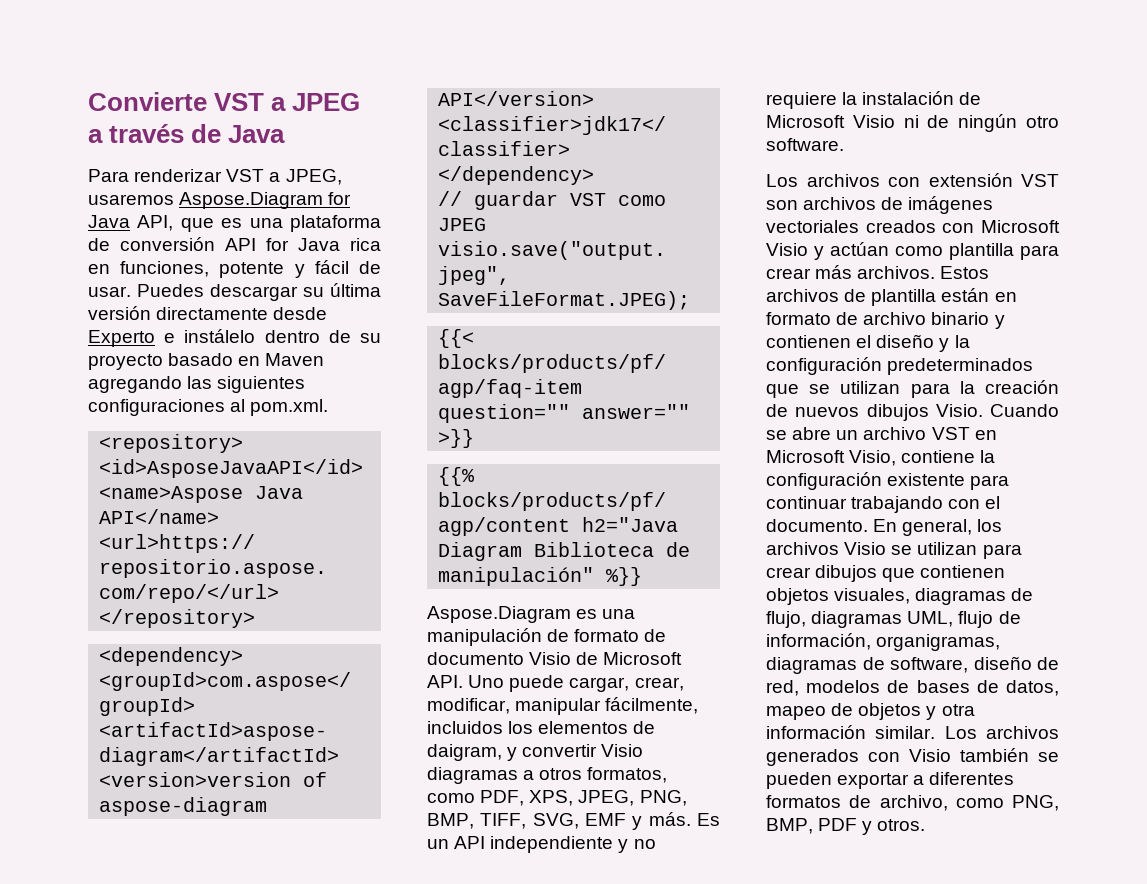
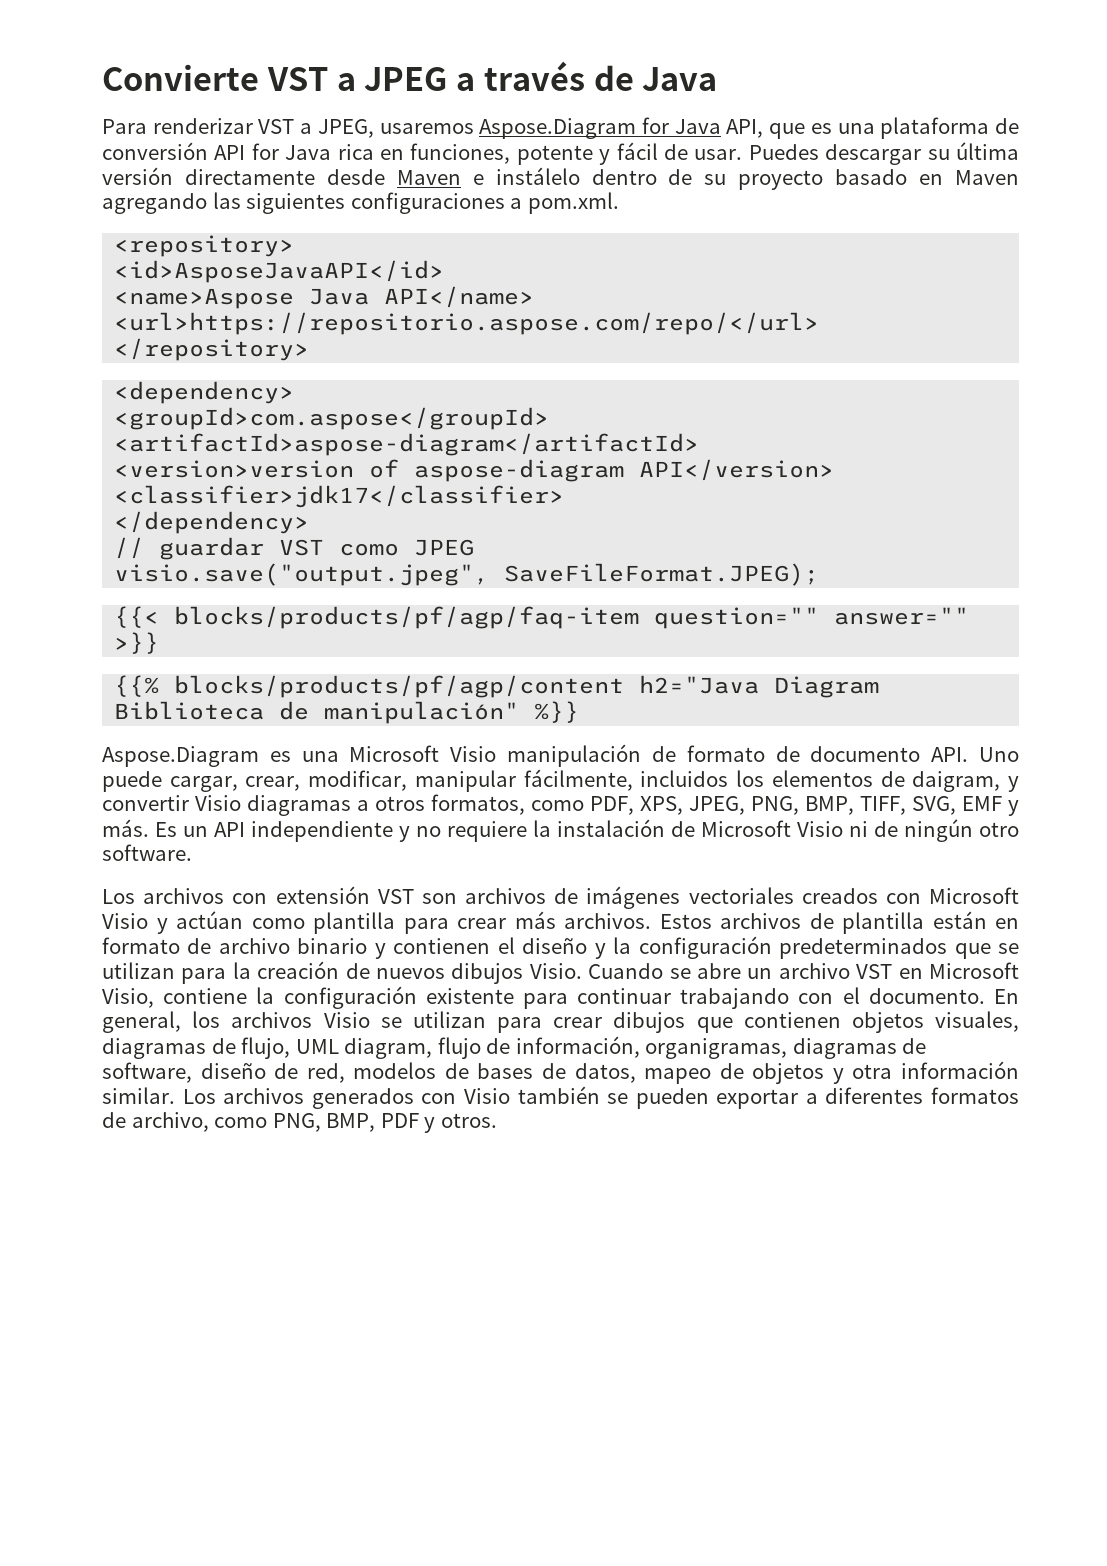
[88,330,155,347] Experto -> [396,170,461,185] Maven
[230,399,246,412] al -> [510,198,523,209] a
(636, 614) none -> [349,745,497,762] Microsoft Visio
[529,652,683,665] Visio de Microsoft -> (921, 754) none
[811,611,954,628] diagramas UML, -> [295,1038,433,1059] UML diagram,

